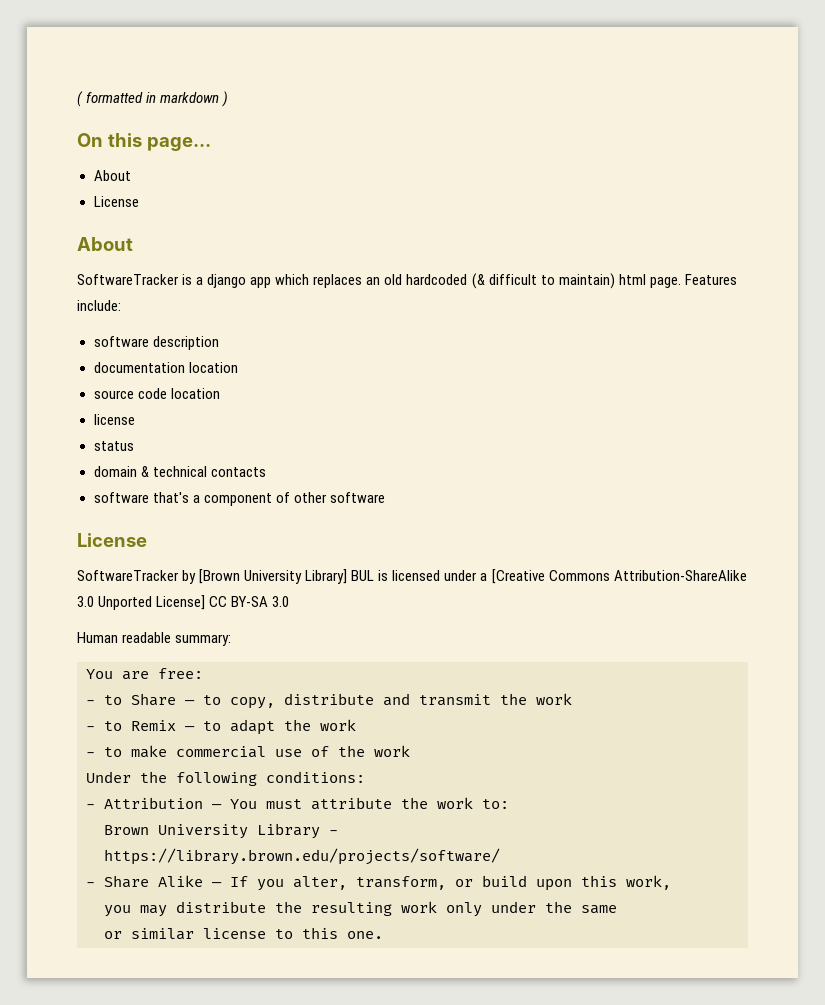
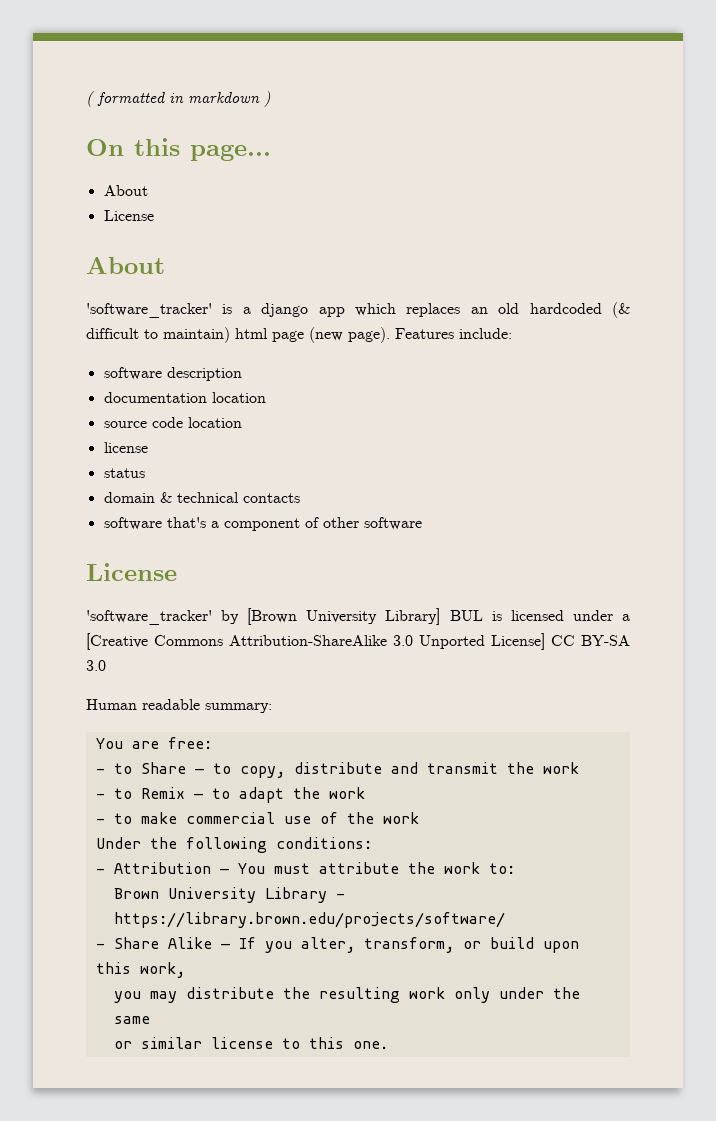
[77,274,179,285] SoftwareTracker -> [86,303,212,318] 'software_tracker'
[649,277,681,288] page. -> [272,327,390,343] page (new page).
[77,570,179,581] SoftwareTracker -> [86,610,212,625] 'software_tracker'

